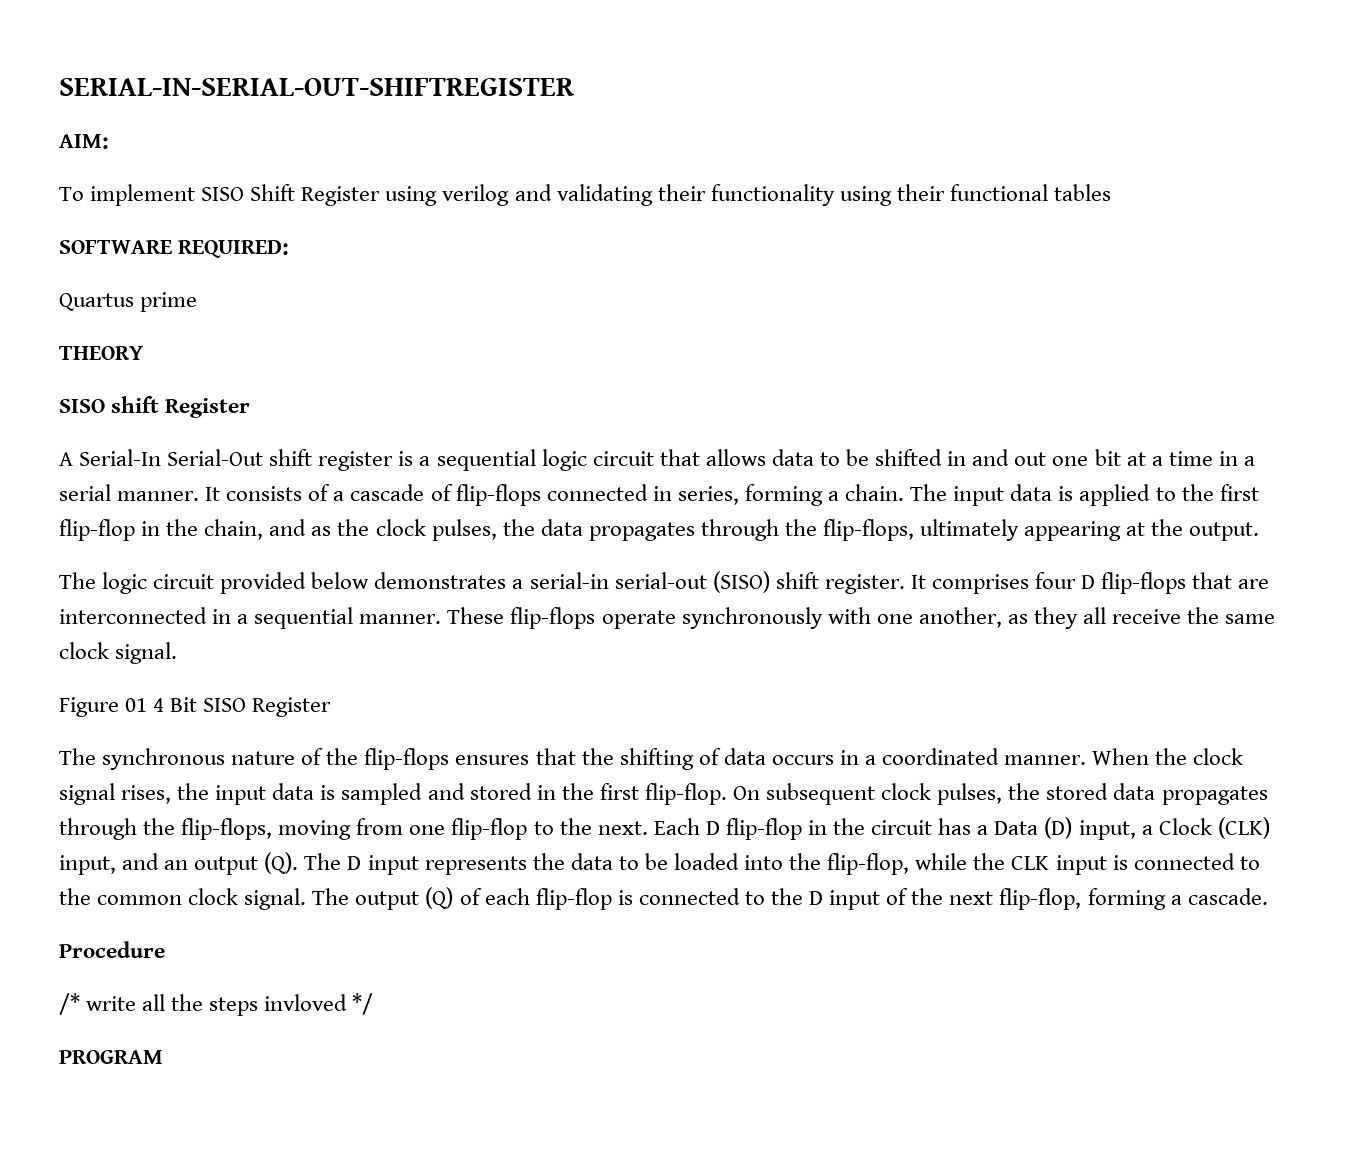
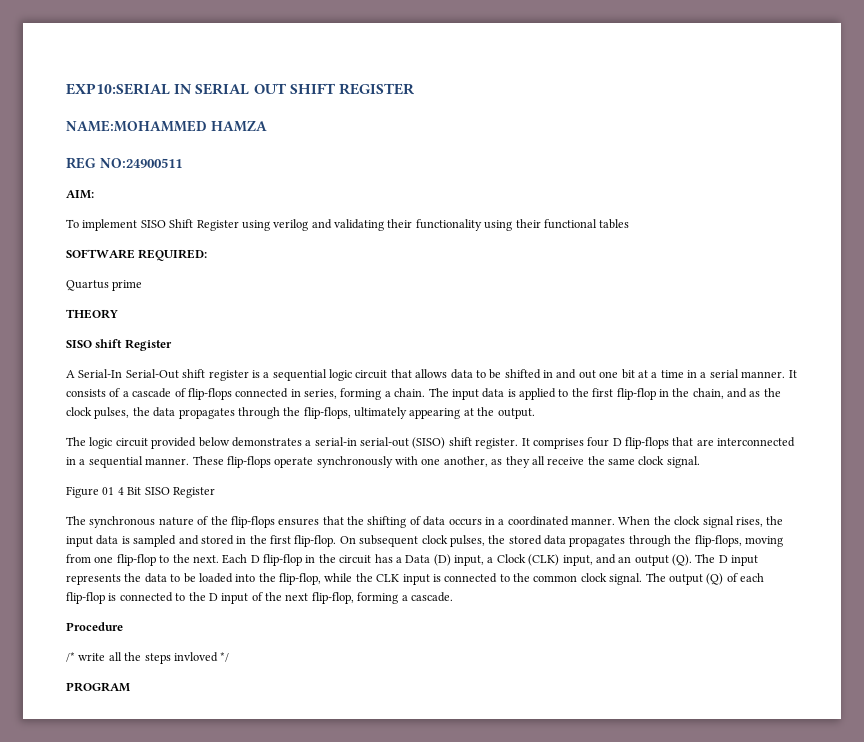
[59,78,575,96] SERIAL-IN-SERIAL-OUT-SHIFTREGISTER -> [66,83,414,95] [66,120,267,132] [66,157,182,169] EXP10:SERIAL IN SERIAL OUT SHIFT REGISTER // NAME:MOHAMMED HAMZA // REG NO:24900511

